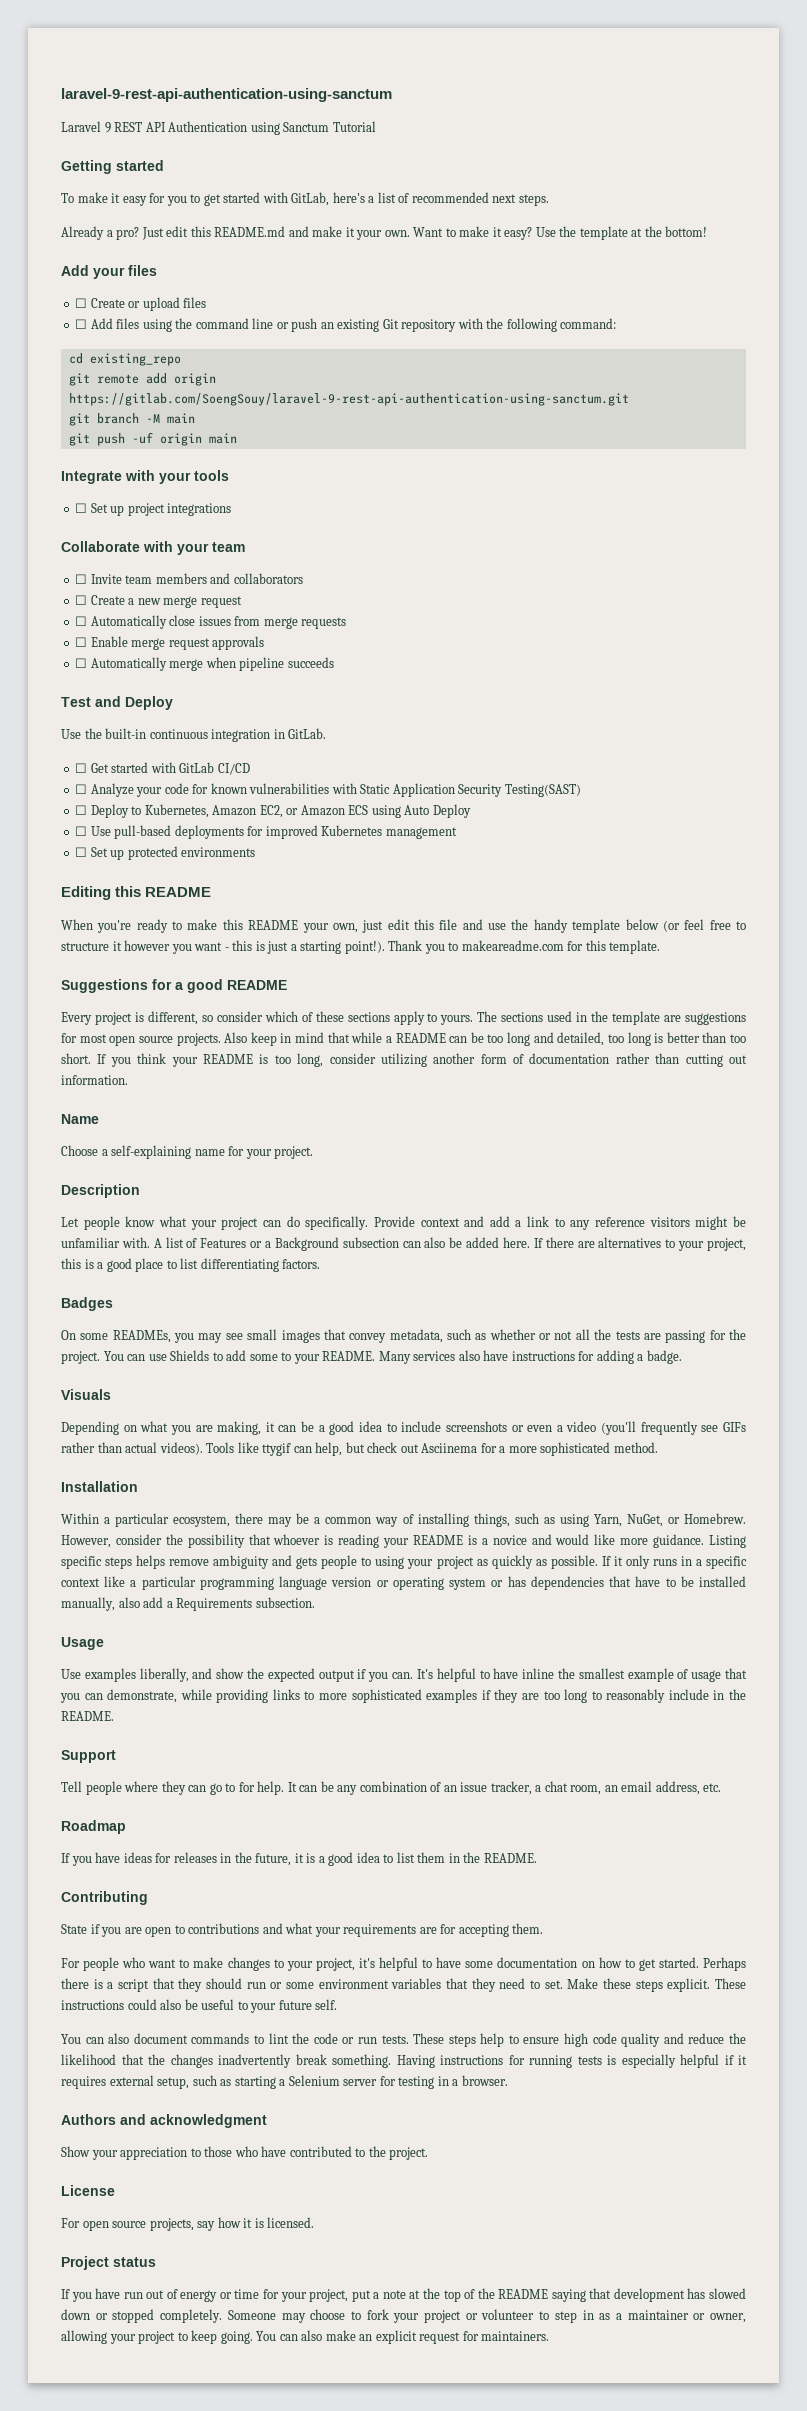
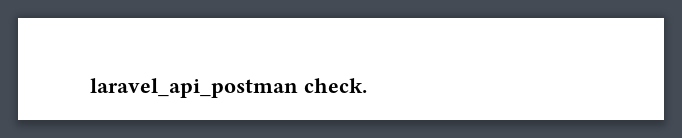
[61,88,392,102] [61,121,376,135] [61,160,164,174] [61,192,549,206] [61,226,708,240] [61,265,157,279] [75,297,207,311] [75,318,617,332] [68,353,181,366] [68,373,216,386] [68,393,629,406] [68,413,195,426] [68,432,237,446] [61,470,229,484] [75,503,232,516] [61,541,245,555] [75,573,303,584] [75,595,242,608] [75,615,347,629] [75,636,265,650] [75,657,334,671] [61,696,173,710] [61,728,327,742] [75,762,250,775] [75,783,581,797] [75,804,471,818] [75,825,457,839] [75,846,256,860] [61,886,212,900] [61,919,747,933] [61,940,661,954] [61,979,287,993] [61,1011,746,1025] [61,1032,746,1046] [61,1053,748,1067] [61,1075,128,1085] [61,1114,99,1124] [61,1145,314,1159] [61,1184,140,1198] [61,1216,746,1230] [61,1237,746,1251] [61,1258,321,1272] [61,1297,113,1311] [61,1329,747,1343] [61,1350,682,1364] [61,1389,111,1400] [61,1421,746,1435] [61,1442,658,1456] [61,1481,138,1492] [61,1513,746,1527] [61,1534,747,1548] [61,1555,747,1569] [61,1576,747,1590] [61,1597,315,1611] [61,1637,104,1650] [61,1668,747,1682] [60,1689,746,1703] [61,1711,114,1721] [61,1750,116,1763] [61,1781,722,1795] [61,1820,126,1834] [61,1852,537,1866] [61,1891,148,1905] [61,1923,544,1937] [61,1957,746,1971] [61,1978,746,1992] [61,1999,338,2013] [61,2033,746,2047] [61,2054,747,2068] [61,2075,508,2089] [61,2114,267,2128] [61,2146,429,2160] [61,2185,115,2196] [61,2217,315,2231] [61,2256,156,2270] [61,2288,746,2302] [61,2309,747,2323] [61,2330,550,2344] laravel-9-rest-api-authentication-using-sanctum // Laravel 9 REST API Authentication using Sanctum Tutorial // Getting started // To make it easy for you to get started with GitLab, here's a list of recommended next steps. // Already a pro? Just edit this README.md and make it your own. Want to make it easy? Use the template at the bottom! // Add your files // ☐ Create or upload files // ☐ Add files using the command line or push an existing Git repository with the following command: // cd existing_repo // git remote add origin https://gitlab.com/SoengSouy/laravel-9-rest-api-authentication-using-sanctum.git // git branch -M main // git push -uf origin main // Integrate with your tools // ☐ Set up project integrations // Collaborate with your team // ☐ Invite team members and collaborators // ☐ Create a new merge request // ☐ Automatically close issues from merge requests // ☐ Enable merge request approvals // ☐ Automatically merge when pipeline succeeds // Test and Deploy // Use the built-in continuous integration in GitLab. // ☐ Get started with GitLab CI/CD // ☐ Analyze your code for known vulnerabilities with Static Application Security Testing(SAST) // ☐ Deploy to Kubernetes, Amazon EC2, or Amazon ECS using Auto Deploy // ☐ Use pull-based deployments for improved Kubernetes management // ☐ Set up protected environments // Editing this README // When you're ready to make this README your own, just edit this file and use the handy template below (or feel free to structure it however you want - this is just a starting point!). Thank you to makeareadme.com for this template. // Suggestions for a good README // Every project is different, so consider which of these sections apply to yours. The sections used in the template are suggestions for most open source projects. Also keep in mind that while a README can be too long and detailed, too long is better than too short. If you think your README is too long, consider utilizing another form of documentation rather than cutting out information. // Name // Choose a self-explaining name for your project. // Description // Let people know what your project can do specifically. Provide context and add a link to any reference visitors might be unfamiliar with. A list of Features or a Background subsection can also be added here. If there are alternatives to your project, this is a good place to list differentiating factors. // Badges // On some READMEs, you may see small images that convey metadata, such as whether or not all the tests are passing for the project. You can use Shields to add some to your README. Many services also have instructions for adding a badge. // Visuals // Depending on what you are making, it can be a good idea to include screenshots or even a video (you'll frequently see GIFs rather than actual videos). Tools like ttygif can help, but check out Asciinema for a more sophisticated method. // Installation // Within a particular ecosystem, there may be a common way of installing things, such as using Yarn, NuGet, or Homebrew. However, consider the possibility that whoever is reading your README is a novice and would like more guidance. Listing specific steps helps remove ambiguity and gets people to using your project as quickly as possible. If it only runs in a specific context like a particular programming language version or operating system or has dependencies that have to be installed manually, also add a Requirements subsection. // Usage // Use examples liberally, and show the expected output if you can. It's helpful to have inline the smallest example of usage that you can demonstrate, while providing links to more sophisticated examples if they are too long to reasonably include in the README. // Support // Tell people where they can go to for help. It can be any combination of an issue tracker, a chat room, an email address, etc. // Roadmap // If you have ideas for releases in the future, it is a good idea to list them in the README. // Contributing // State if you are open to contributions and what your requirements are for accepting them. // For people who want to make changes to your project, it's helpful to have some documentation on how to get started. Perhaps there is a script that they should run or some environment variables that they need to set. Make these steps explicit. These instructions could also be useful to your future self. // You can also document commands to lint the code or run tests. These steps help to ensure high code quality and reduce the likelihood that the changes inadvertently break something. Having instructions for running tests is especially helpful if it requires external setup, such as starting a Selenium server for testing in a browser. // Authors and acknowledgment // Show your appreciation to those who have contributed to the project. // License // For open source projects, say how it is licensed. // Project status // If you have run out of energy or time for your project, put a note at the top of the README saying that development has slowed down or stopped completely. Someone may choose to fork your project or volunteer to step in as a maintainer or owner, allowing your project to keep going. You can also make an explicit request for maintainers. -> [90,78,367,98] laravel_api_postman check.

